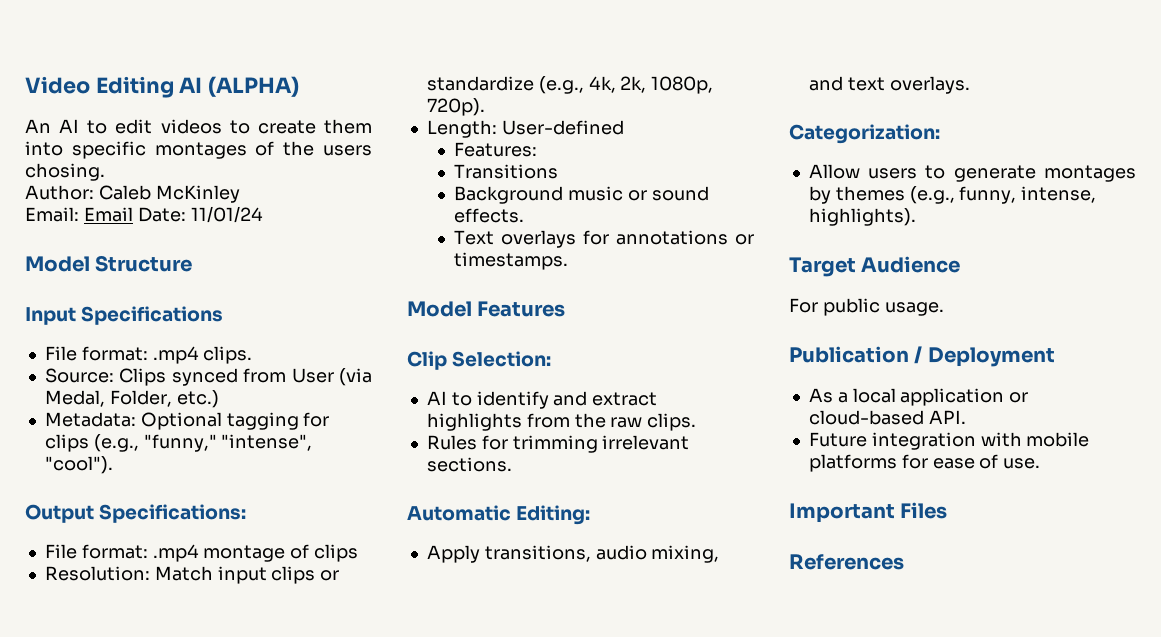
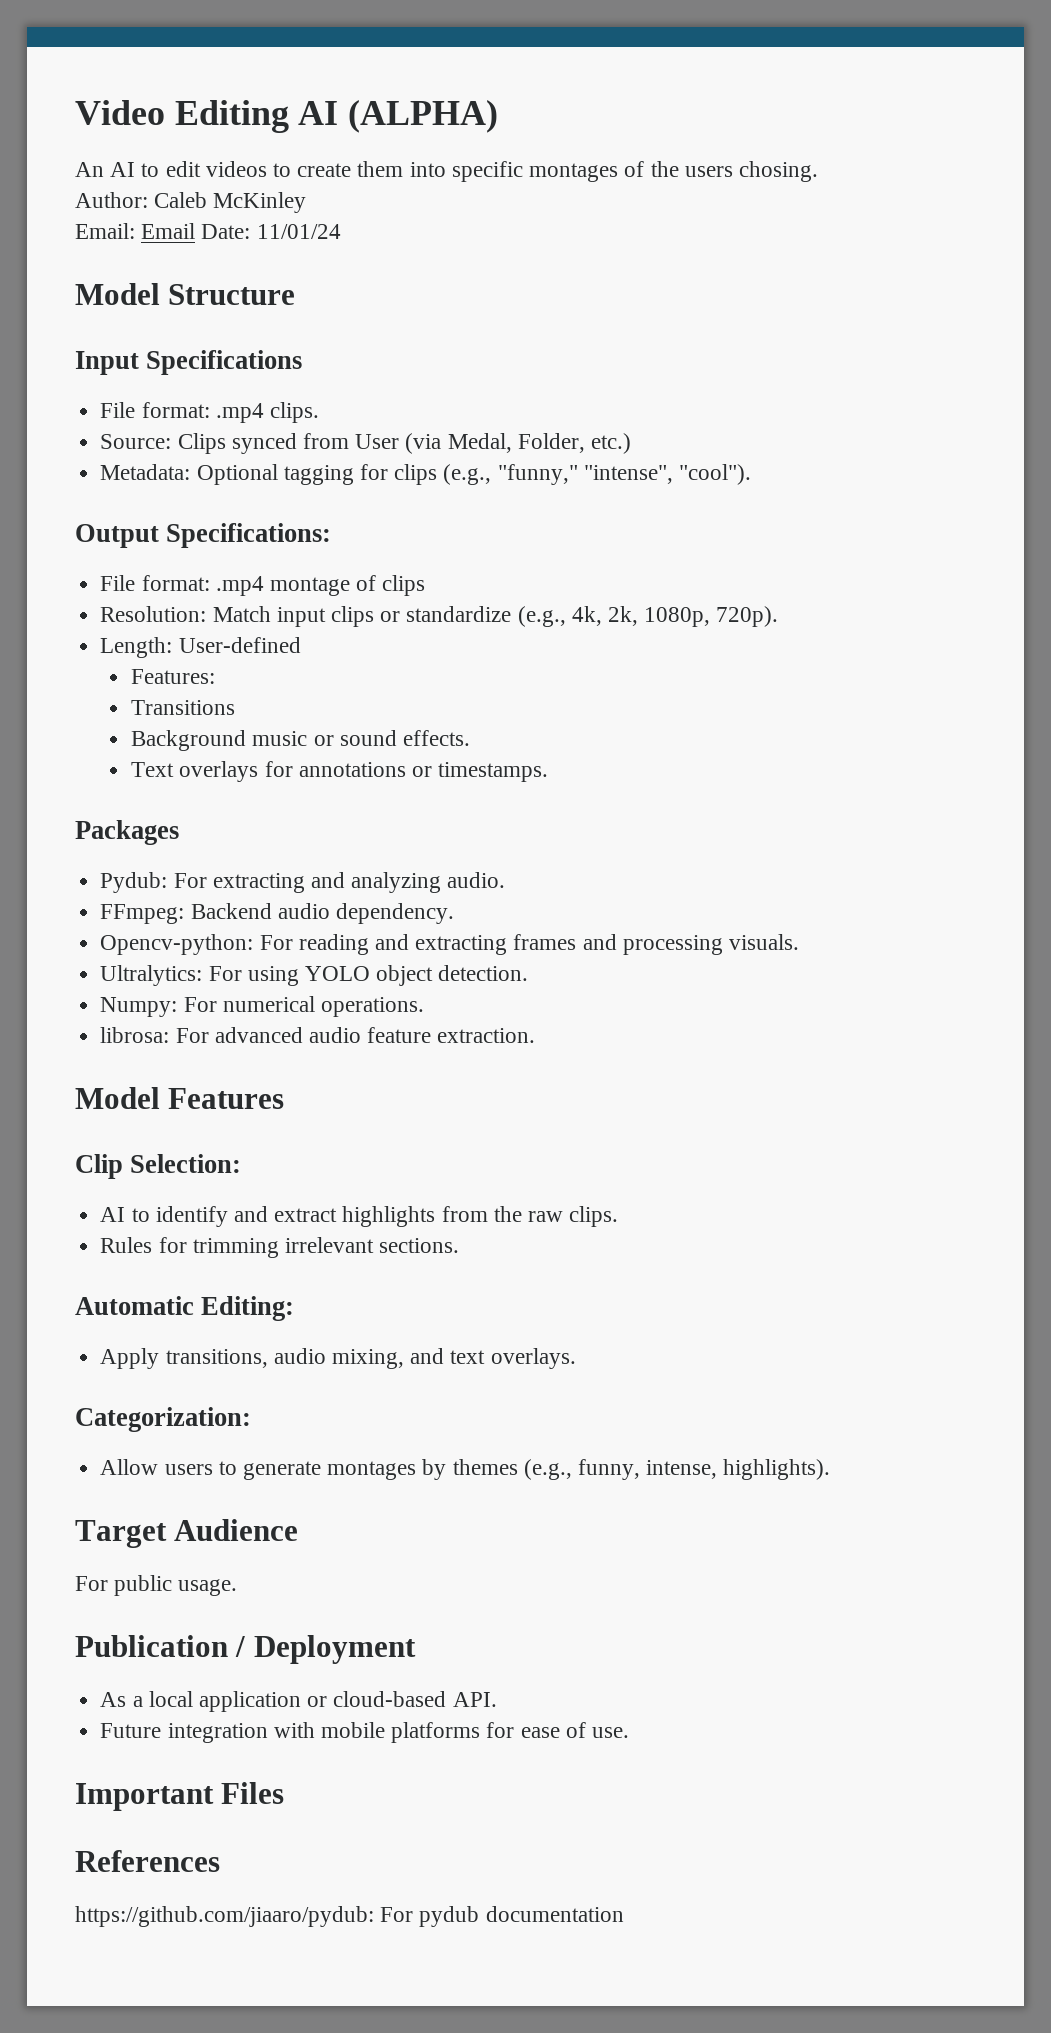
(568, 261) none -> [75,820,179,845] [100,872,506,893] [100,903,454,924] [100,934,799,955] [100,965,529,986] [100,996,424,1017] [100,1027,536,1043] // Packages // Pydub: For extracting and analyzing audio. // FFmpeg: Backend audio dependency. // Opencv-python: For reading and extracting frames and processing visuals. // Ultralytics: For using YOLO object detection. // Numpy: For numerical operations. // librosa: For advanced audio feature extraction.
(904, 562) none -> [75,1906,624,1927] // https://github.com/jiaaro/pydub: For pydub documentation

